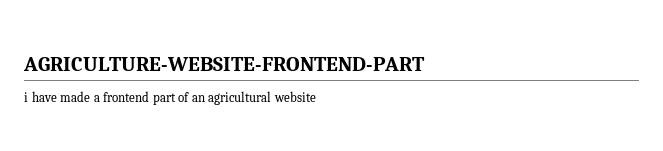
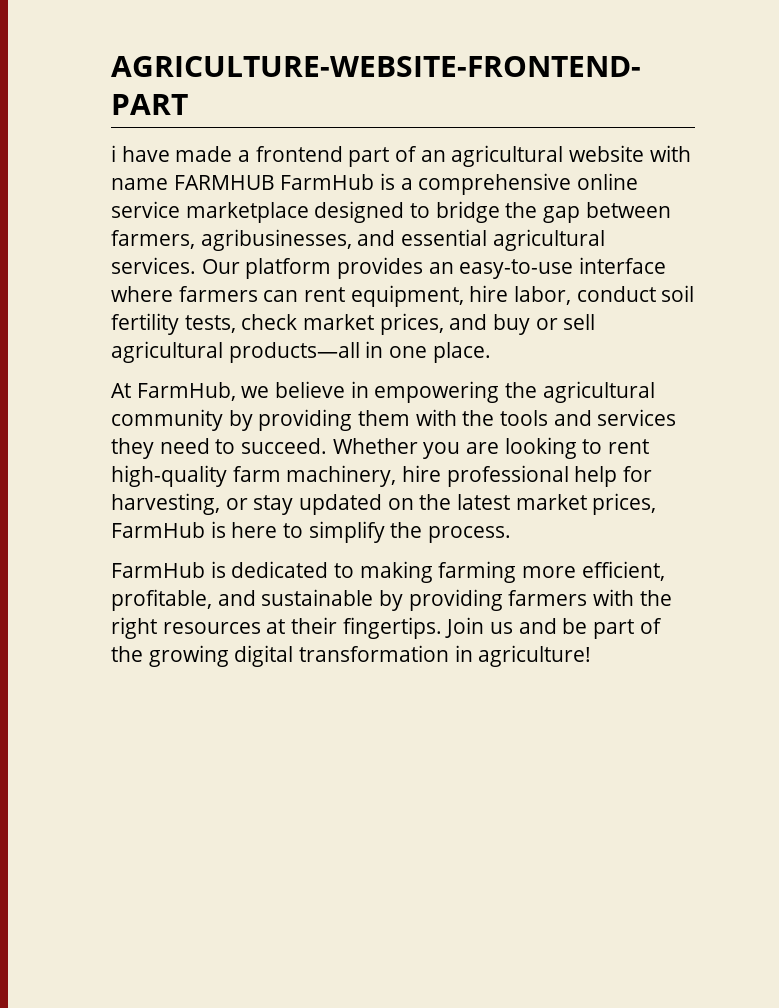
(316, 96) none -> [649,145,691,162] [111,173,639,195] [111,201,671,223] [111,229,605,251] [111,257,667,279] [111,285,695,307] [111,313,596,335] [111,341,491,363] [111,381,655,403] [111,409,677,431] [111,437,650,459] [111,465,653,487] [111,493,657,515] [111,521,512,543] [111,561,665,583] [111,589,672,611] [111,617,662,639] [111,645,592,667] with name FARMHUB FarmHub is a comprehensive online service marketplace designed to bridge the gap between farmers, agribusinesses, and essential agricultural services. Our platform provides an easy-to-use interface where farmers can rent equipment, hire labor, conduct soil fertility tests, check market prices, and buy or sell agricultural products—all in one place. // At FarmHub, we believe in empowering the agricultural community by providing them with the tools and services they need to succeed. Whether you are looking to rent high-quality farm machinery, hire professional help for harvesting, or stay updated on the latest market prices, FarmHub is here to simplify the process. // FarmHub is dedicated to making farming more efficient, profitable, and sustainable by providing farmers with the right resources at their fingertips. Join us and be part of the growing digital transformation in agriculture!

